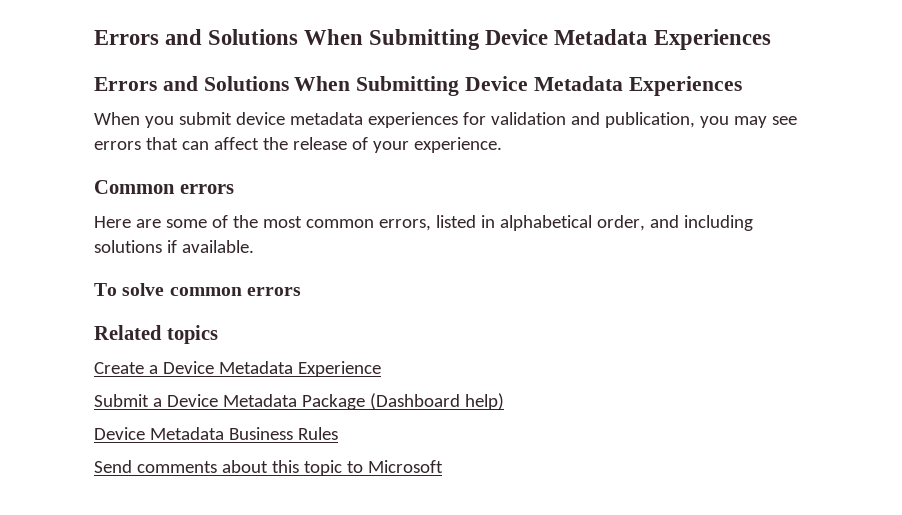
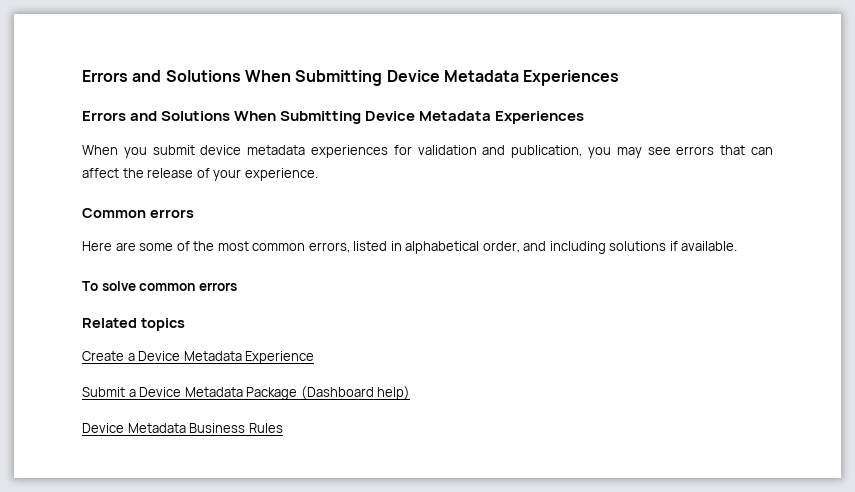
[94,460,443,476] // Send comments about this topic to Microsoft -> (283, 428) none

